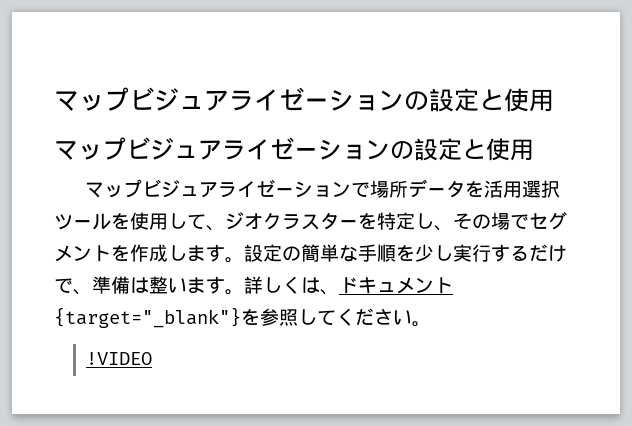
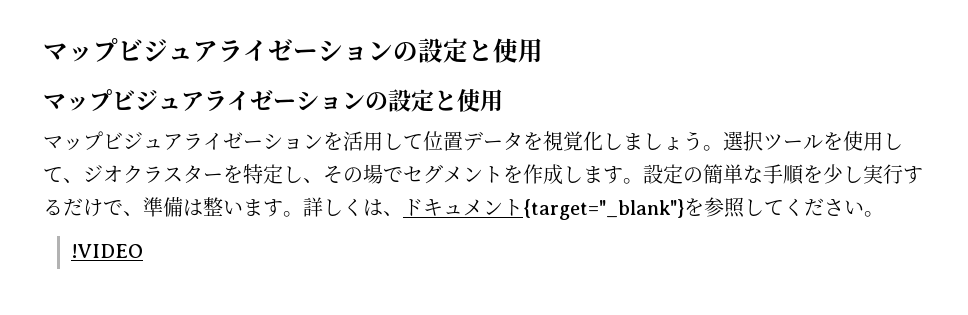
[351,179,523,198] で場所データを活用 -> [323,131,723,151] を活用して位置データを視覚化しましょう。

